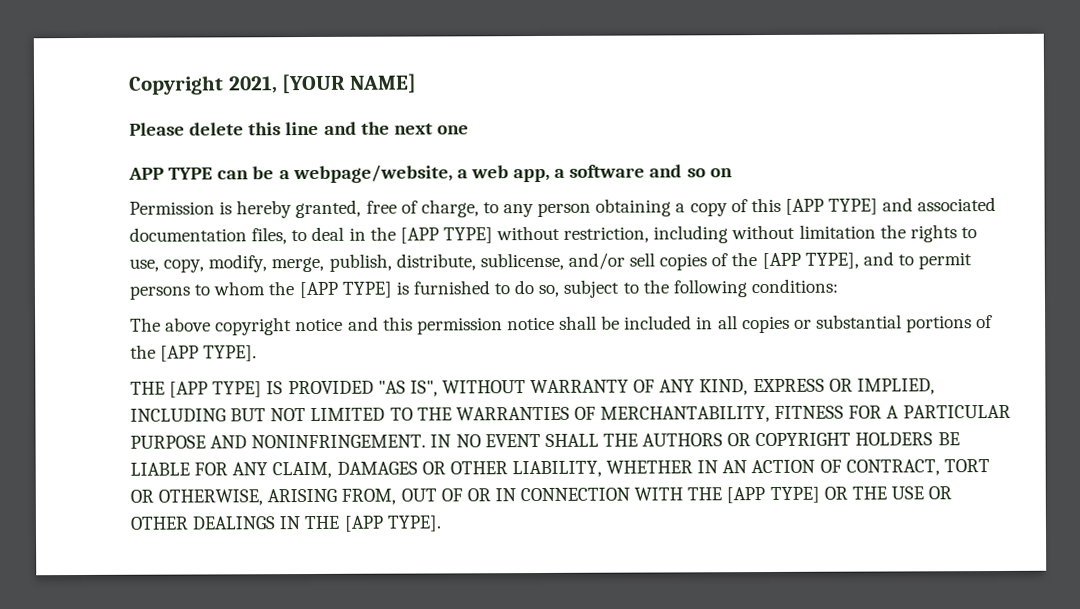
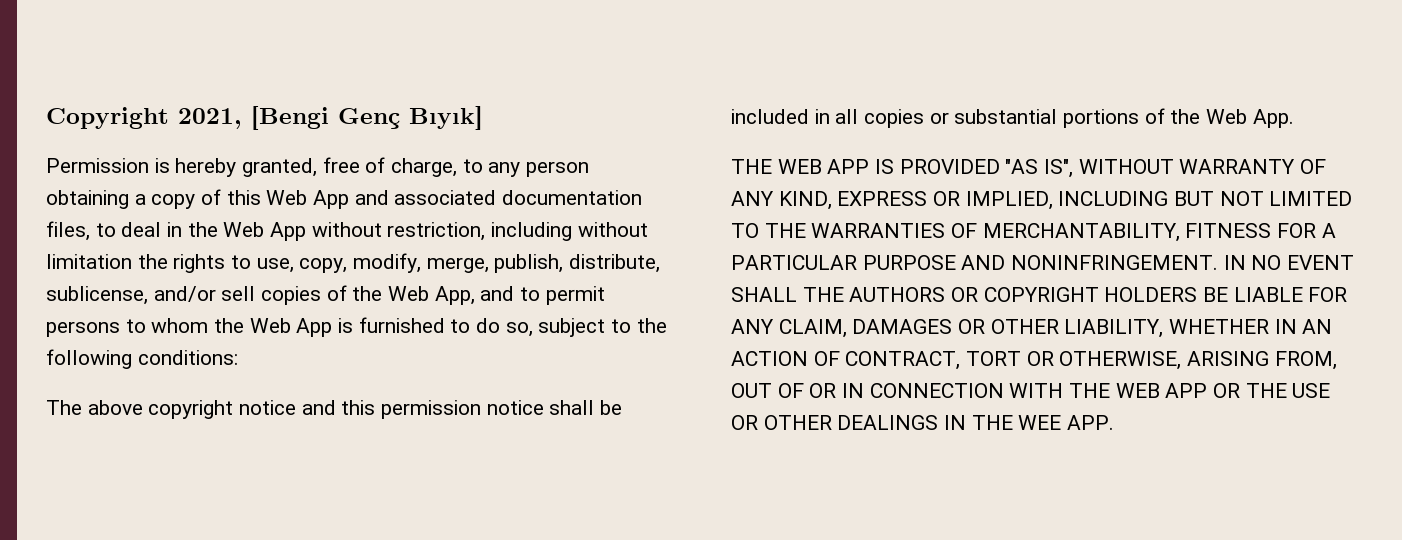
[281,73,418,94] [129,121,469,136] [128,164,733,184] [YOUR NAME] // Please delete this line and the next one // APP TYPE can be a webpage/website, a web app, a software and so on -> [251,106,483,130] [Bengi Genç Bıyık]
[784,198,879,215] [APP TYPE] -> [266,190,350,209] Web App
[399,227,493,244] [APP TYPE] -> [223,222,307,241] Web App
[761,252,859,270] [APP TYPE], -> [388,286,475,305] Web App,
[298,281,392,299] [APP TYPE] -> [249,318,333,337] Web App
[160,345,258,362] [130,381,263,398] [APP TYPE]. // THE [APP TYPE] -> [1206,109,1294,128] [731,159,870,174] Web App. // THE WEB APP
[726,486,820,504] [APP TYPE] -> [1115,383,1208,398] WEB APP
[343,515,441,532] [APP TYPE]. -> [1018,415,1115,430] WEE APP.

